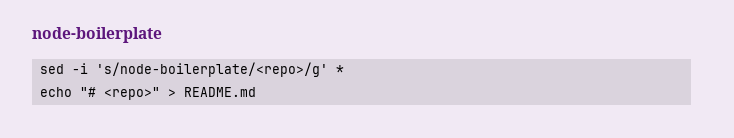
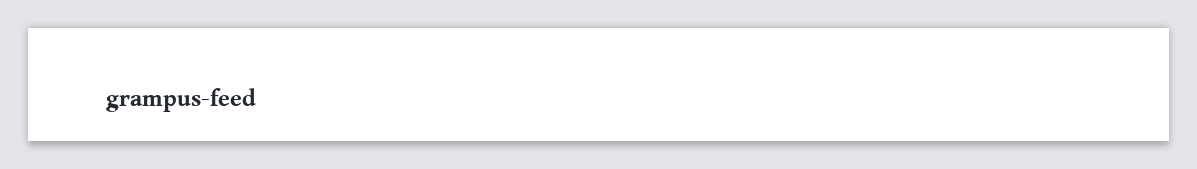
[32,27,162,43] [39,62,344,77] [39,87,256,100] node-boilerplate // sed -i 's/node-boilerplate/<repo>/g' * // echo "# <repo>" > README.md -> [106,88,256,112] grampus-feed

